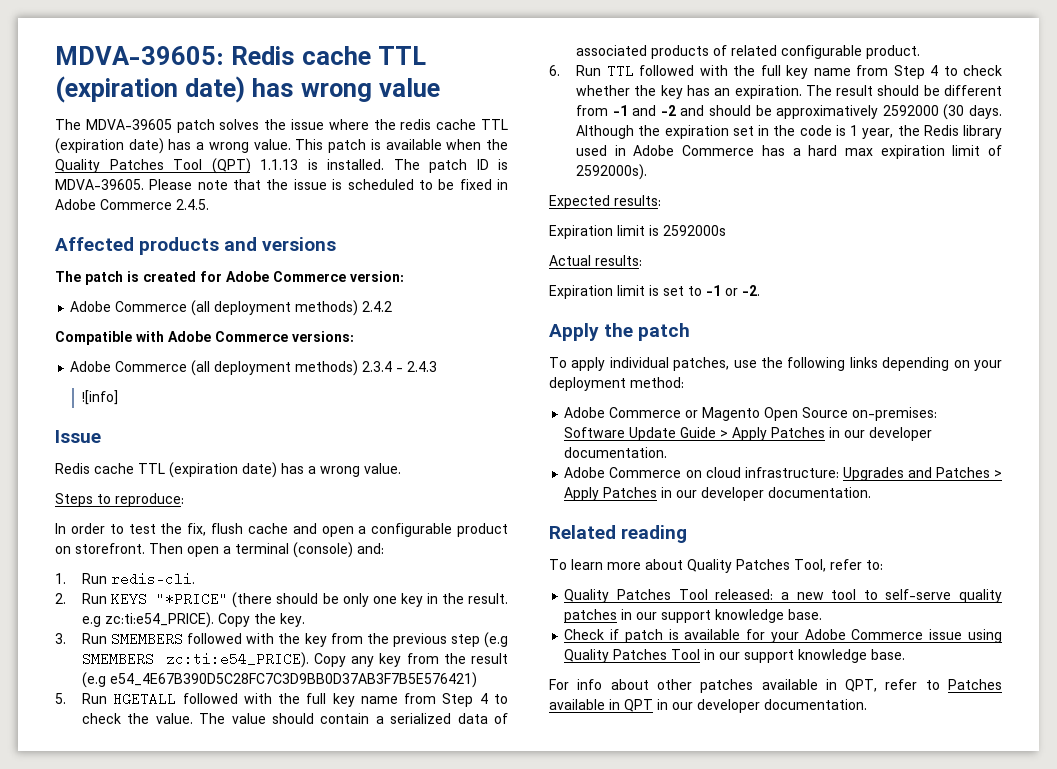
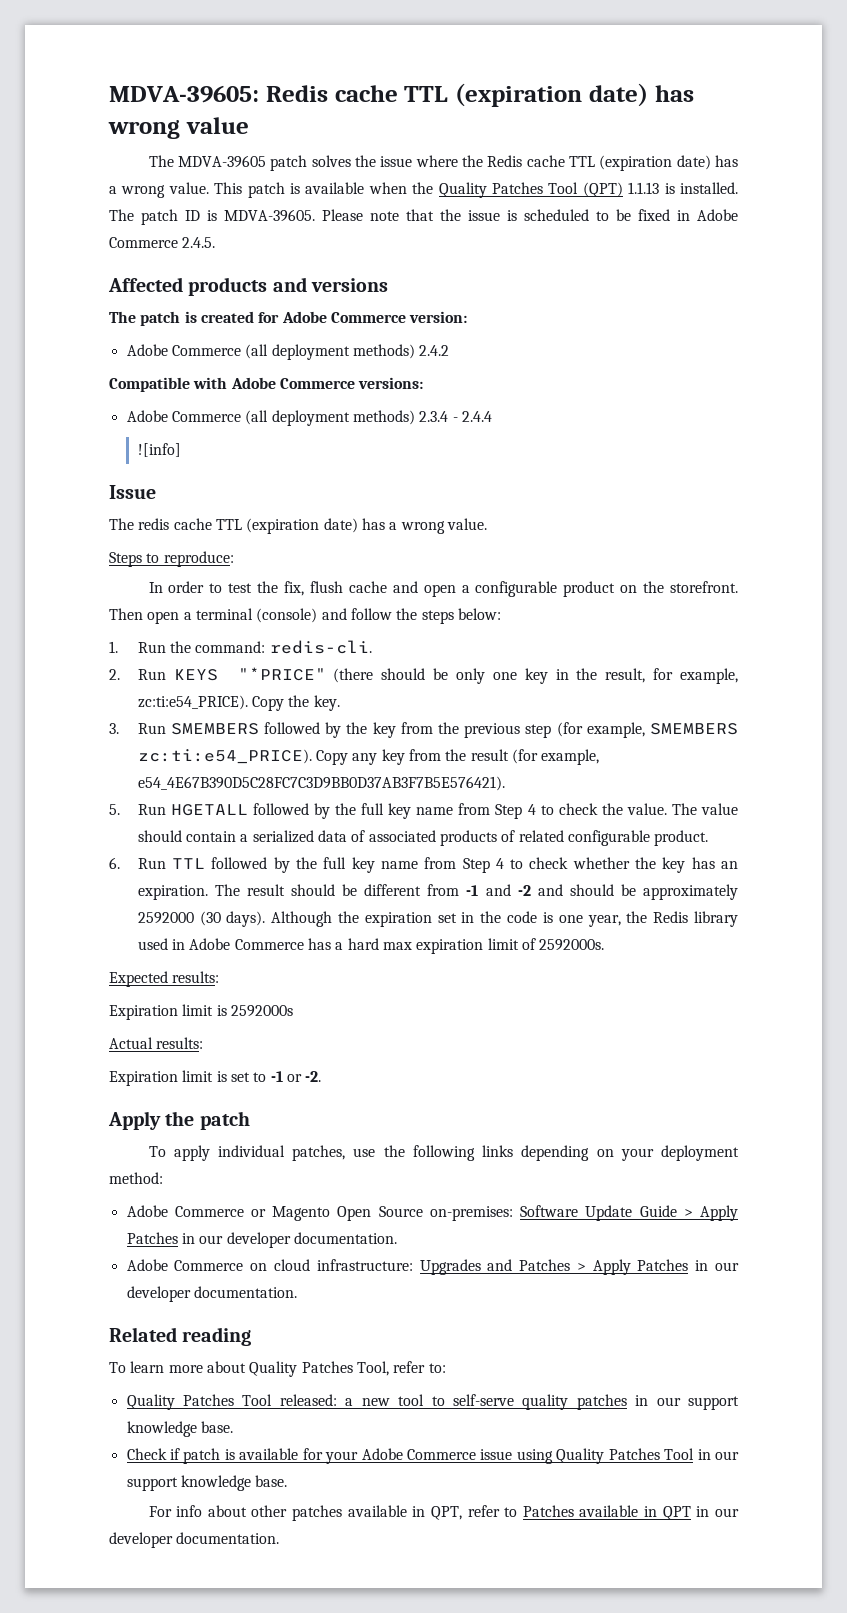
[400,119,432,130] redis -> [487,155,523,167] Redis
[407,361,438,372] 2.4.3 -> [461,411,492,422] 2.4.4
[55,463,90,474] Redis -> [109,518,170,530] The redis
(71, 550) none -> [643,581,665,593] the
[357,543,384,554] and: -> [321,608,501,624] and follow the steps below:
(108, 578) none -> [170,641,266,653] the command:
[467,593,508,604] [82,616,102,627] result. e.g -> [605,668,738,684] result, for example,
[246,633,275,644] with -> [325,722,342,738] by
[483,632,508,648] (e.g -> [556,722,645,738] (for example,
[82,672,478,688] (e.g e54_4E67B390D5C28FC7C3D9BB0D37AB3F7B5E576421) -> [511,749,600,765] [137,776,505,791] (for example, e54_4E67B390D5C28FC7C3D9BB0D37AB3F7B5E576421).
[243,693,272,704] with -> [313,803,330,819] by
[699,65,728,76] with -> [273,857,290,873] by
[776,105,879,119] approximatively -> [642,884,738,900] approximately
[969,105,1002,119] days. -> [226,911,266,927] days).
[850,125,859,136] 1 -> [558,915,583,923] one
[576,164,648,180] 2592000s). -> [539,939,605,951] 2592000s.

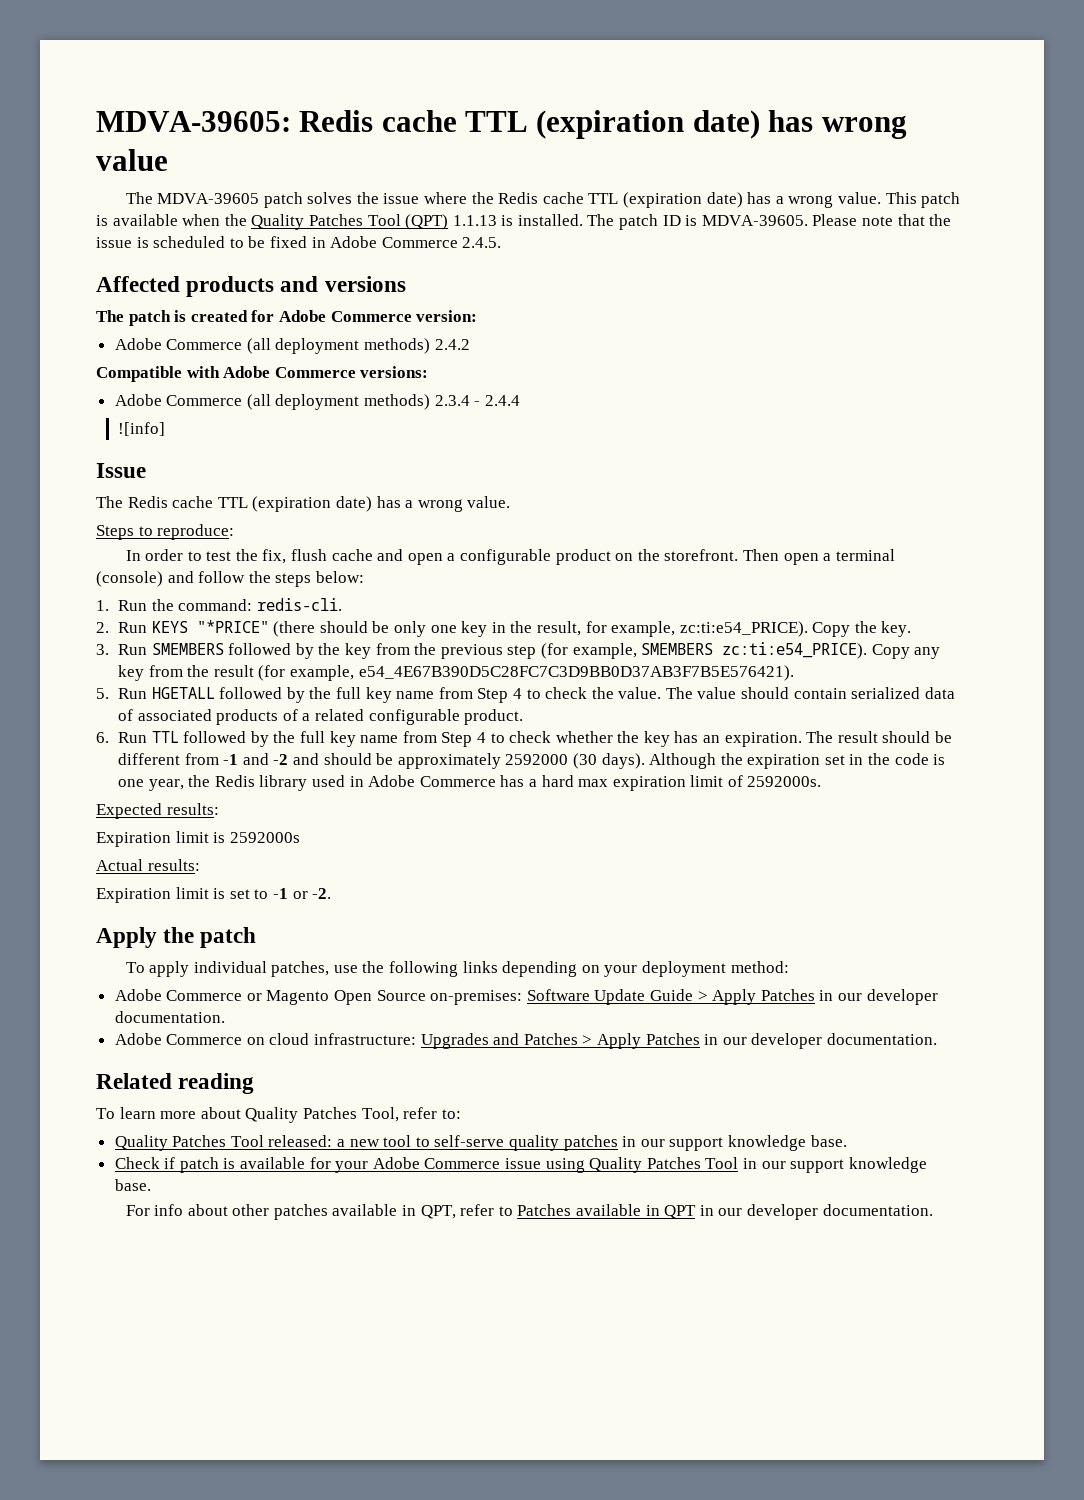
[138,518,170,530] redis -> [127,496,168,508] Redis
[240,834,249,842] a -> (847, 693) none
(516, 836) none -> [302,713,311,721] a

